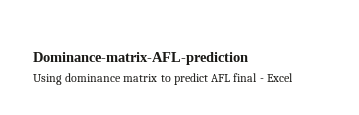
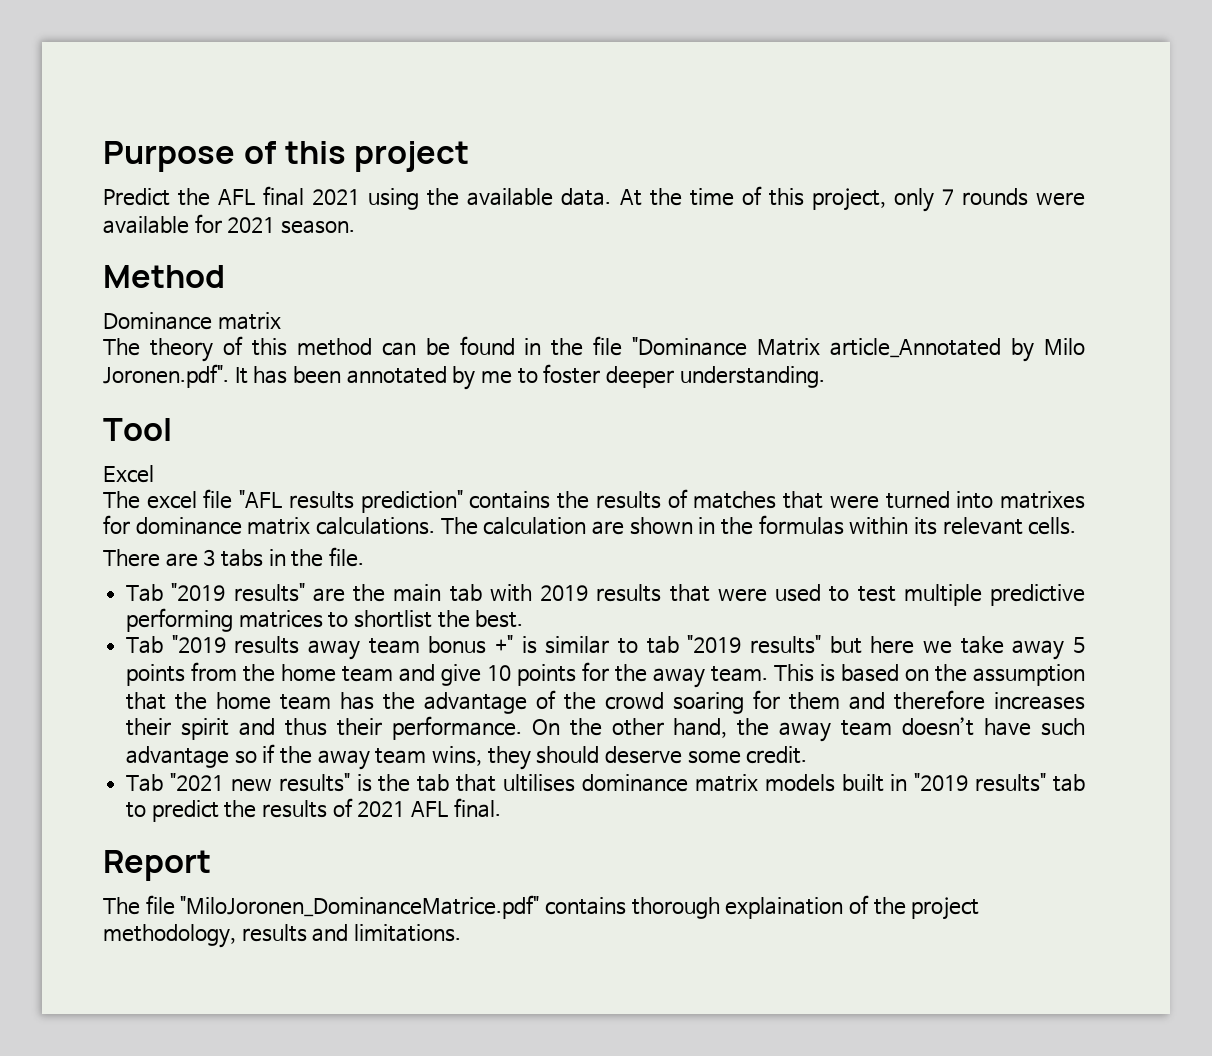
[33,52,248,65] [33,73,293,85] Dominance-matrix-AFL-prediction // Using dominance matrix to predict AFL final - Excel -> [103,141,470,172] [103,186,1086,212] [103,214,356,234] [103,265,225,288] [103,312,281,330] [103,336,1085,362] [103,364,825,390] [103,418,172,441] [103,465,154,483] [103,489,1086,513] [103,515,1077,535] [103,547,364,567] [126,583,1086,606] [126,608,524,632] [126,635,1085,660] [126,662,1086,688] [126,690,1086,714] [126,716,1085,742] [126,744,808,770] [126,773,1085,792] [126,798,501,822] [103,850,211,881] [103,895,980,920] [103,924,461,948] Purpose of this project // Predict the AFL final 2021 using the available data. At the time of this project, only 7 rounds were available for 2021 season. // Method // Dominance matrix // The theory of this method can be found in the file "Dominance Matrix article_Annotated by Milo Joronen.pdf". It has been annotated by me to foster deeper understanding. // Tool // Excel // The excel file "AFL results prediction" contains the results of matches that were turned into matrixes for dominance matrix calculations. The calculation are shown in the formulas within its relevant cells. // There are 3 tabs in the file. // Tab "2019 results" are the main tab with 2019 results that were used to test multiple predictive performing matrices to shortlist the best. // Tab "2019 results away team bonus +" is similar to tab "2019 results" but here we take away 5 points from the home team and give 10 points for the away team. This is based on the assumption that the home team has the advantage of the crowd soaring for them and therefore increases their spirit and thus their performance. On the other hand, the away team doesn’t have such advantage so if the away team wins, they should deserve some credit. // Tab "2021 new results" is the tab that ultilises dominance matrix models built in "2019 results" tab to predict the results of 2021 AFL final. // Report // The file "MiloJoronen_DominanceMatrice.pdf" contains thorough explaination of the project methodology, results and limitations.

